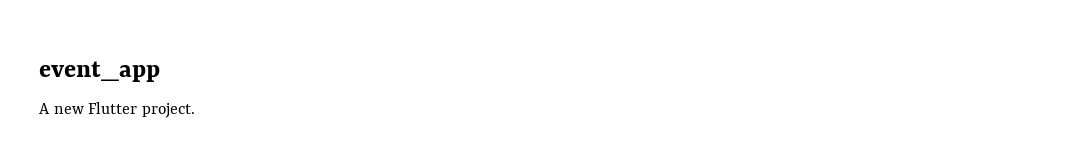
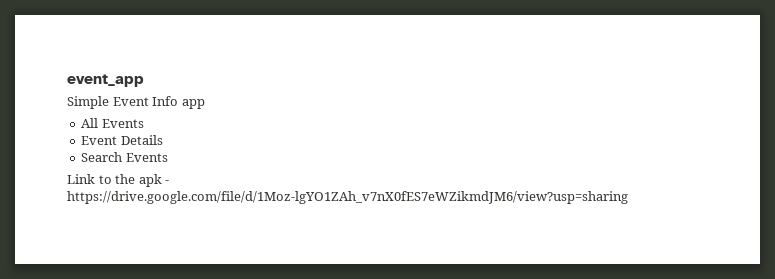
[39,102,196,118] A new Flutter project. -> [67,96,205,109] [81,118,144,128] [81,135,163,145] [81,152,168,162] [67,174,170,187] [67,191,628,204] Simple Event Info app // All Events // Event Details // Search Events // Link to the apk - https://drive.google.com/file/d/1Moz-lgYO1ZAh_v7nX0fES7eWZikmdJM6/view?usp=sharing

